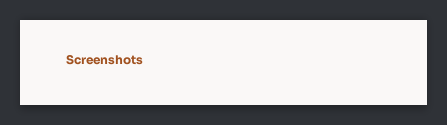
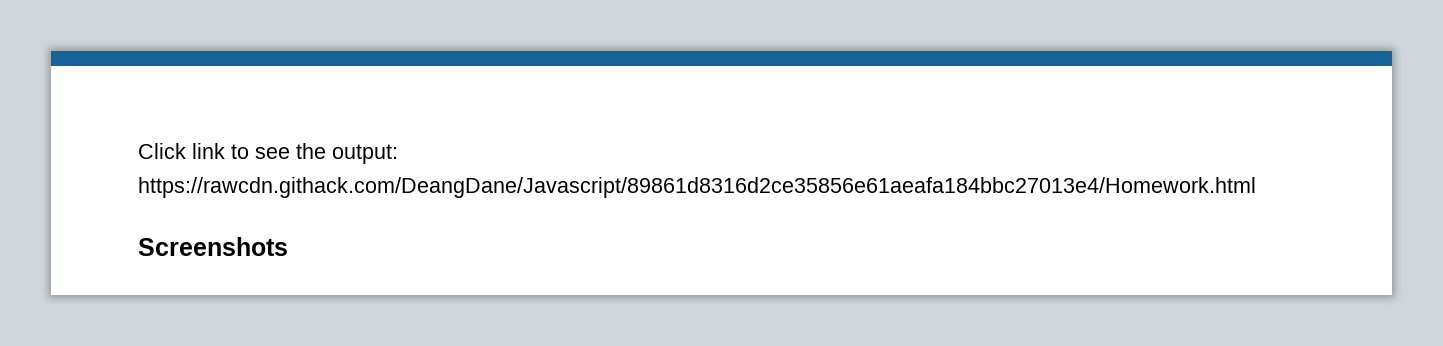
(66, 59) none -> [138,143,398,164] [138,177,1256,198] Click link to see the output: https://rawcdn.githack.com/DeangDane/Javascript/89861d8316d2ce35856e61aeafa184bbc27013e4/Homework.html //

